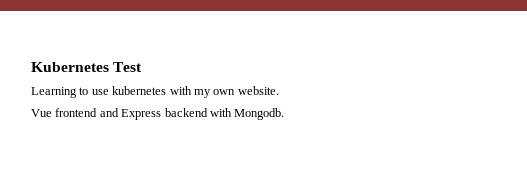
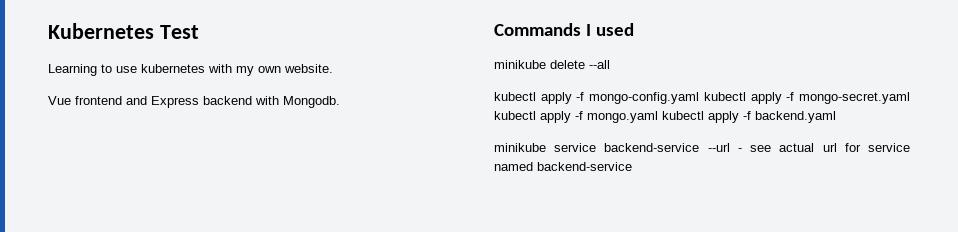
(285, 114) none -> [494,23,634,36] [494,60,610,69] [494,92,910,104] [494,111,836,123] [494,143,910,152] [494,162,632,171] // Commands I used // minikube delete --all // kubectl apply -f mongo-config.yaml kubectl apply -f mongo-secret.yaml kubectl apply -f mongo.yaml kubectl apply -f backend.yaml // minikube service backend-service --url - see actual url for service named backend-service

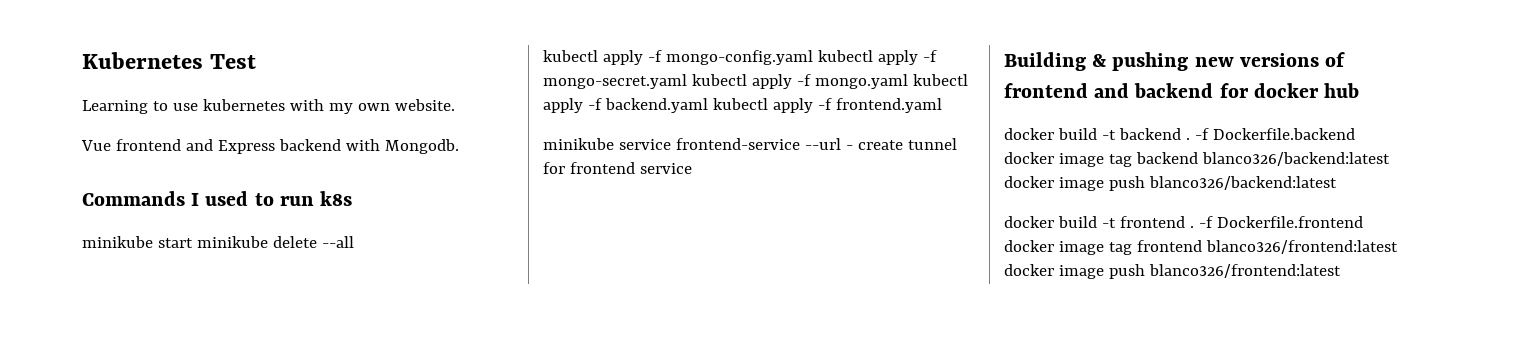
[494,60,546,69] // minikube -> [254,191,353,206] [82,236,268,248] to run k8s // minikube start minikube
(836, 117) none -> [712,98,942,113] kubectl apply -f frontend.yaml
[604,143,700,152] backend-service -> [675,138,800,150] frontend-service
[750,143,910,152] [494,162,632,171] see actual url for service named backend-service -> [857,138,957,150] [543,162,692,174] [1004,52,1346,71] [1004,83,1360,98] [1004,128,1355,140] [1004,152,1390,167] [1004,176,1337,191] [1004,216,1363,228] [1004,240,1398,255] [1004,264,1341,279] create tunnel for frontend service // Building & pushing new versions of frontend and backend for docker hub // docker build -t backend . -f Dockerfile.backend // docker image tag backend blanco326/backend:latest docker image push blanco326/backend:latest // docker build -t frontend . -f Dockerfile.frontend // docker image tag frontend blanco326/frontend:latest docker image push blanco326/frontend:latest

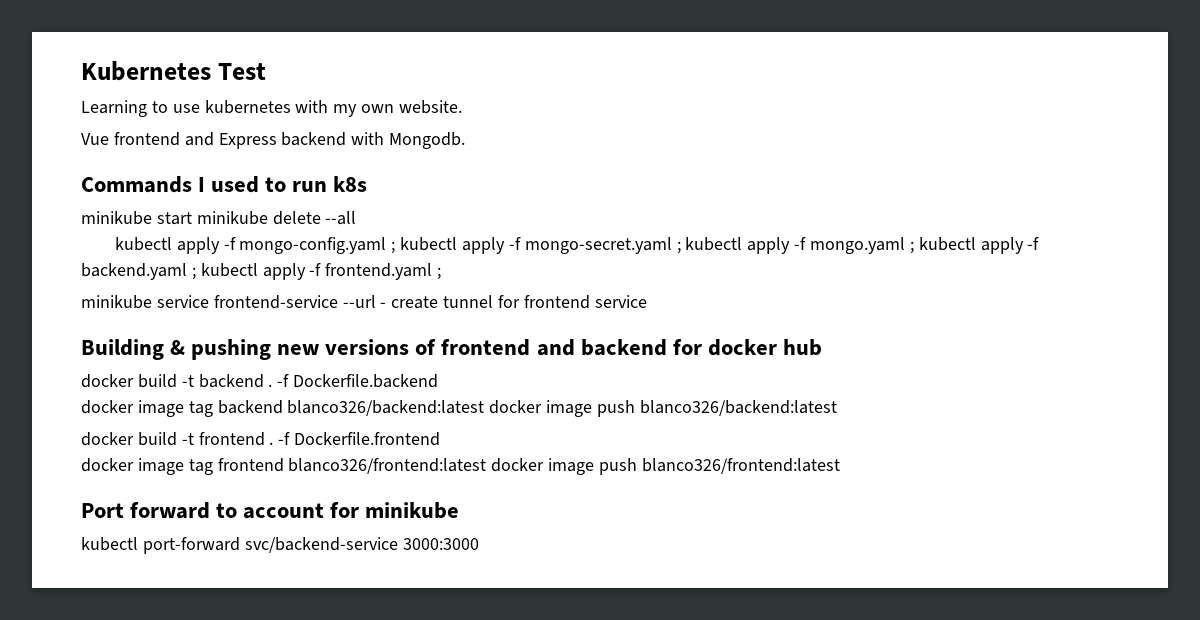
(813, 57) none -> [391,241,396,254] ;
(687, 81) none -> [676,241,681,254] ;
(908, 81) none -> [909,241,914,254] ;
(708, 105) none -> [191,267,196,280] ;
(942, 105) none -> [437,267,442,280] ;
(1341, 271) none -> [81,502,460,519] [81,537,479,554] // Port forward to account for minikube // kubectl port-forward svc/backend-service 3000:3000

